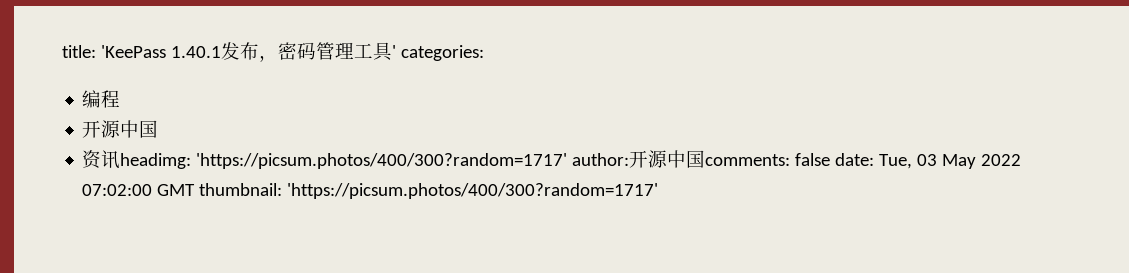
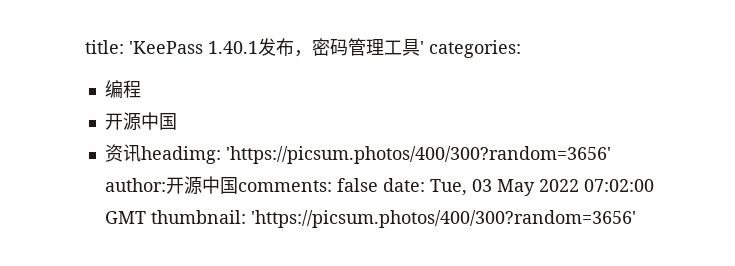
[196,153,568,169] 'https://picsum.photos/400/300?random=1717' -> [225,146,611,164] 'https://picsum.photos/400/300?random=3656'
[287,183,659,199] 'https://picsum.photos/400/300?random=1717' -> [250,210,636,228] 'https://picsum.photos/400/300?random=3656'

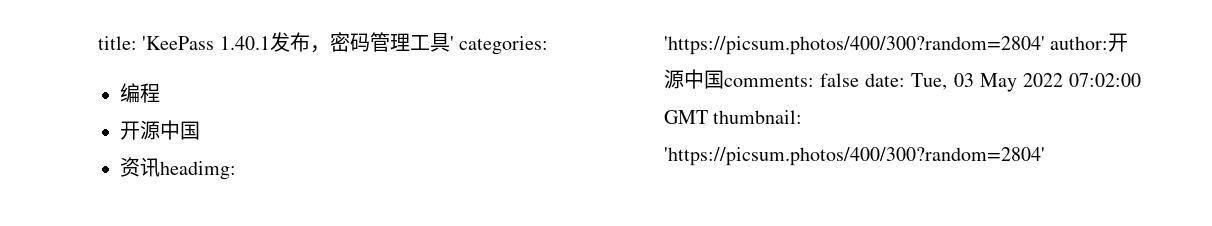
[225,146,611,164] 'https://picsum.photos/400/300?random=3656' -> [664,36,1045,55] 'https://picsum.photos/400/300?random=2804'
[250,210,636,228] 'https://picsum.photos/400/300?random=3656' -> [664,147,1045,166] 'https://picsum.photos/400/300?random=2804'

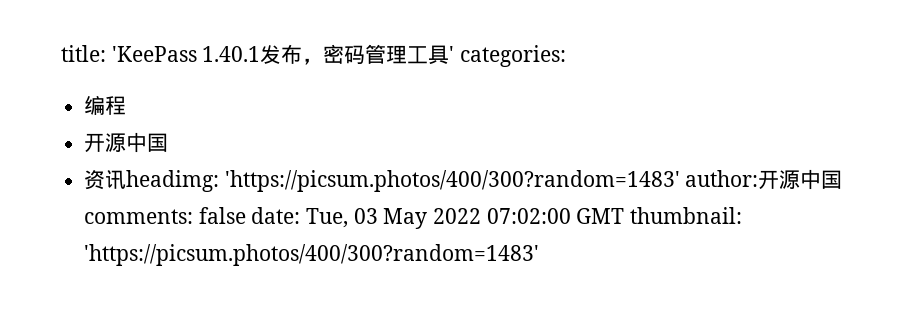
[664,36,1045,55] 'https://picsum.photos/400/300?random=2804' -> [224,170,680,192] 'https://picsum.photos/400/300?random=1483'
[664,147,1045,166] 'https://picsum.photos/400/300?random=2804' -> [84,244,540,266] 'https://picsum.photos/400/300?random=1483'

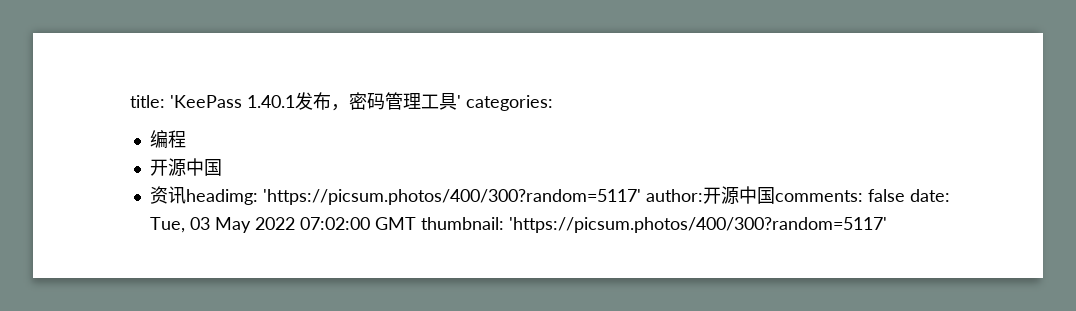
[224,170,680,192] 'https://picsum.photos/400/300?random=1483' -> [262,189,641,205] 'https://picsum.photos/400/300?random=5117'
[84,244,540,266] 'https://picsum.photos/400/300?random=1483' -> [508,217,887,233] 'https://picsum.photos/400/300?random=5117'

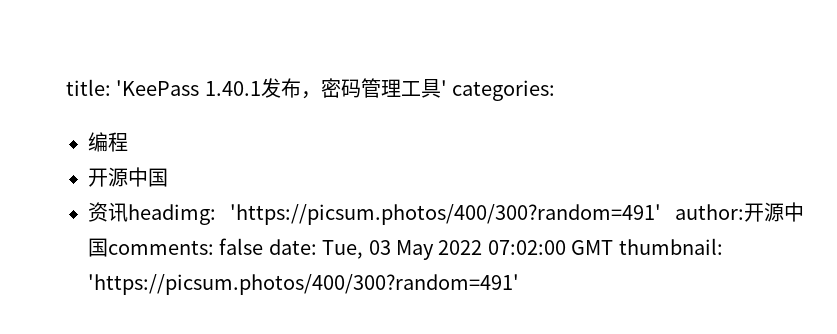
[262,189,641,205] 'https://picsum.photos/400/300?random=5117' -> [230,204,661,225] 'https://picsum.photos/400/300?random=491'
[508,217,887,233] 'https://picsum.photos/400/300?random=5117' -> [88,274,519,295] 'https://picsum.photos/400/300?random=491'

